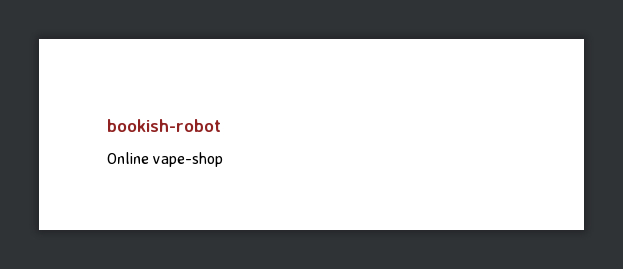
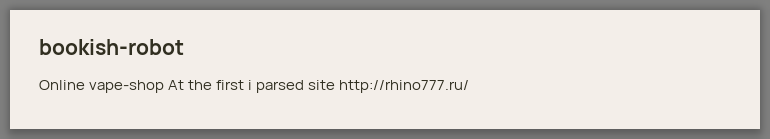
(224, 159) none -> [168,80,470,93] At the first i parsed site http://rhino777.ru/

